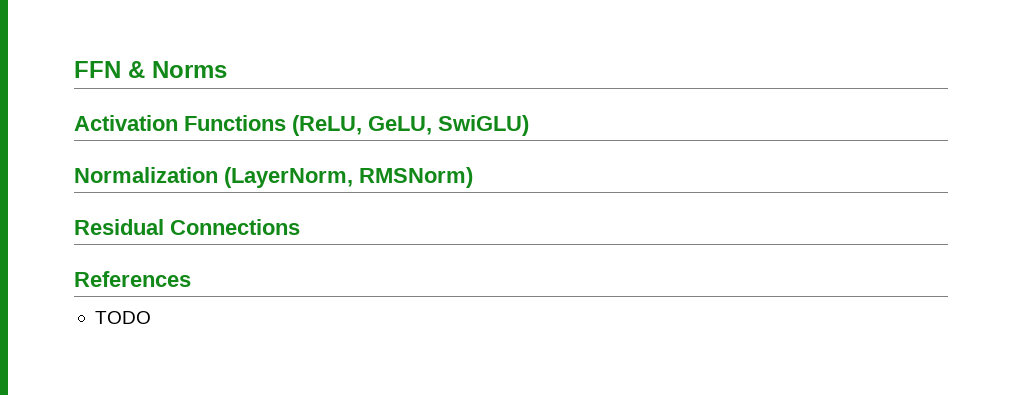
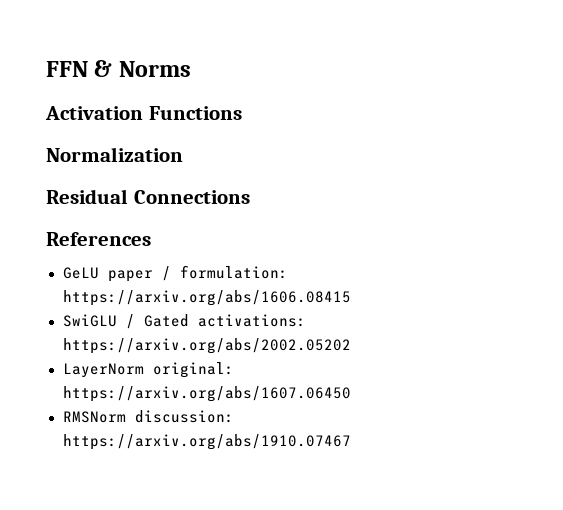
[292,115,529,136] (ReLU, GeLU, SwiGLU) -> (242, 113) none
[224,167,473,188] (LayerNorm, RMSNorm) -> (183, 154) none
[94,311,151,324] TODO -> [62,265,288,282] [62,290,351,306] [62,314,306,329] [62,338,351,354] [62,362,234,378] [62,386,351,402] [62,410,234,423] [62,434,351,450] GeLU paper / formulation: https://arxiv.org/abs/1606.08415 // SwiGLU / Gated activations: https://arxiv.org/abs/2002.05202 // LayerNorm original: https://arxiv.org/abs/1607.06450 // RMSNorm discussion: https://arxiv.org/abs/1910.07467

